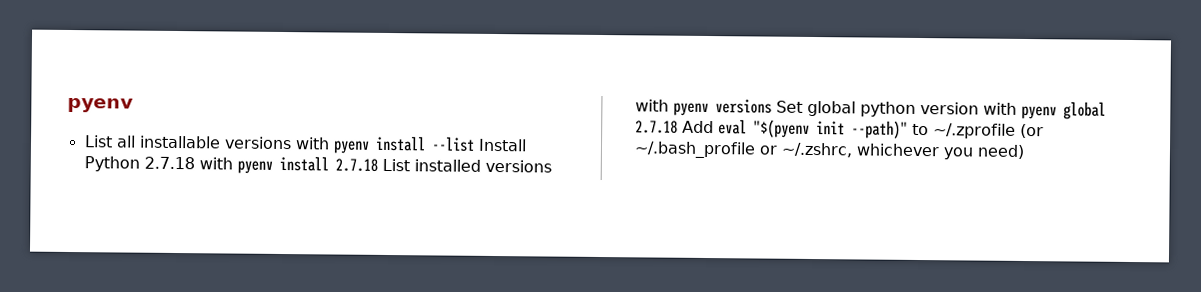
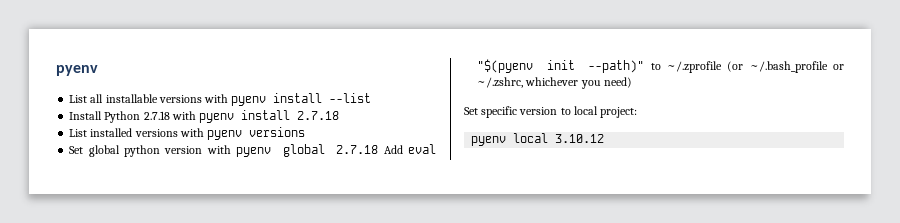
(475, 144) none -> (372, 98) //
(378, 165) none -> (340, 115) //
(772, 106) none -> (306, 132) //
(1025, 151) none -> [464,106,638,118] [471,133,605,146] // Set specific version to local project: // pyenv local 3.10.12

